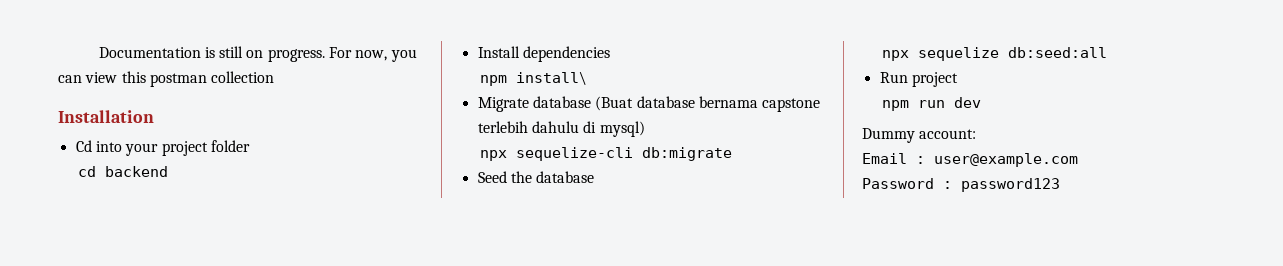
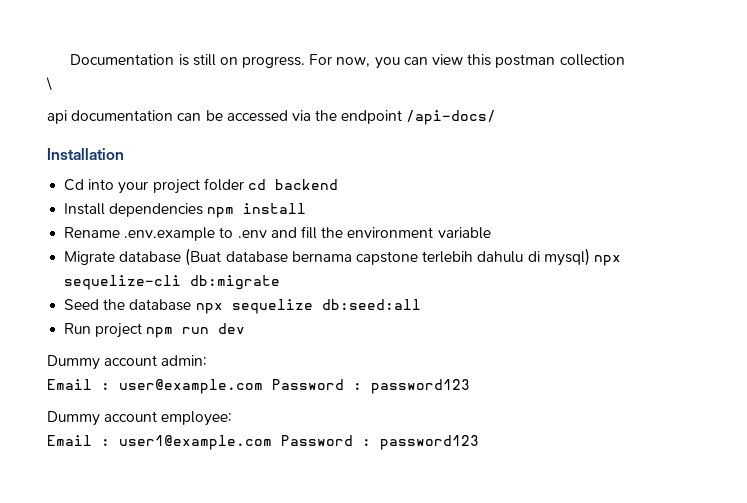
(275, 77) none -> [46,77,52,91] [47,110,497,125] // \ // api documentation can be accessed via the endpoint /api-docs/
(250, 146) // -> (244, 184) none
[480,71,588,86] // npm install\ -> [207,203,307,218] [64,226,491,241] npm install // Rename .env.example to .env and fill the environment variable
(645, 129) // -> (590, 257) none
(595, 177) // -> (192, 305) none
(958, 79) // -> (143, 330) none
[919,129,977,139] account: -> [104,355,208,366] account admin:
[862,178,1060,192] // Password : password123 -> [272,379,470,394] [47,411,233,426] [47,435,479,450] Password : password123 // Dummy account employee: // Email : user1@example.com Password : password123

